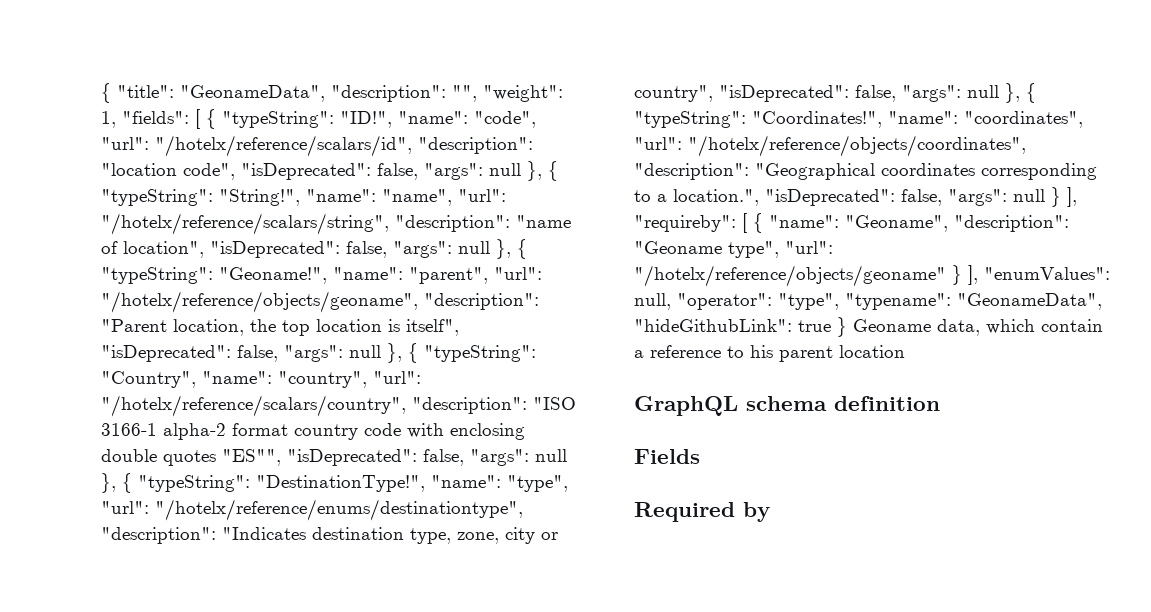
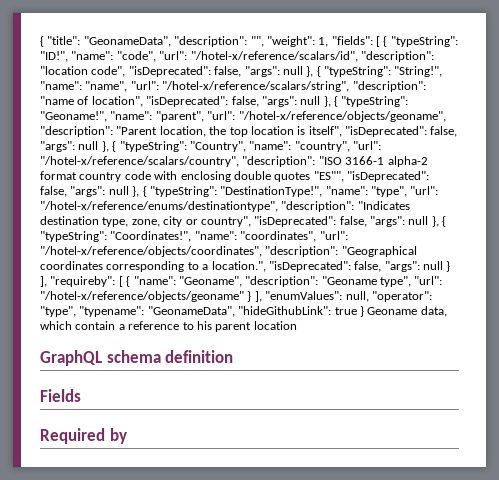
[155,135,412,157] "/hotelx/reference/scalars/id", -> [190,51,358,62] "/hotel-x/reference/scalars/id",
[101,213,389,235] "/hotelx/reference/scalars/string", -> [162,81,350,92] "/hotel-x/reference/scalars/string",
[101,291,418,313] "/hotelx/reference/objects/geoname", -> [238,111,446,122] "/hotel-x/reference/objects/geoname",
[101,395,406,417] "/hotelx/reference/scalars/country", -> [40,156,239,167] "/hotel-x/reference/scalars/country",
[155,499,523,521] "/hotelx/reference/enums/destinationtype", -> [40,201,278,212] "/hotel-x/reference/enums/destinationtype",
[688,135,1026,157] "/hotelx/reference/objects/coordinates", -> [40,246,262,257] "/hotel-x/reference/objects/coordinates",
[634,265,946,287] "/hotelx/reference/objects/geoname" -> [40,291,244,302] "/hotel-x/reference/objects/geoname"

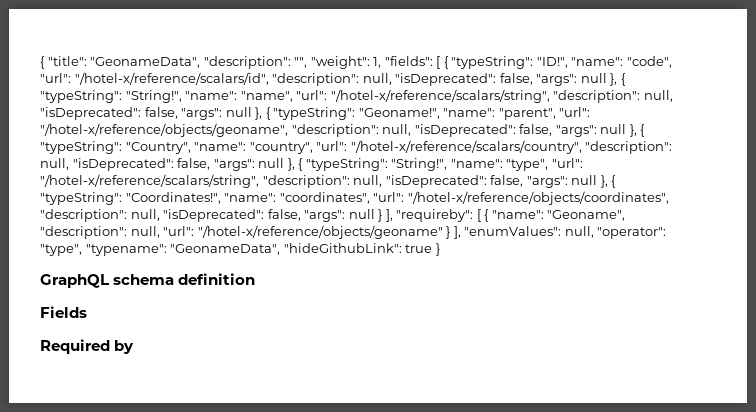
[40,66,126,77] "location code", -> [362,73,392,85] null,
[40,96,143,107] "name of location", -> [643,90,673,102] null,
[116,126,342,137] "Parent location, the top location is itself", -> [382,124,412,136] null,
[318,156,428,167] [40,171,429,182] [40,186,323,197] "ISO 3166-1 alpha-2 format country code with enclosing double quotes "ES"", "isDeprecated": false, "args": null }, { "typeString": "DestinationType!", -> [40,158,448,171] null, "isDeprecated": false, "args": null }, { "typeString": "String!",
[40,201,410,212] [40,216,251,227] "/hotel-x/reference/enums/destinationtype", "description": "Indicates destination type, zone, city or country", -> [40,174,383,188] "/hotel-x/reference/scalars/string", "description": null,
[341,246,417,257] [40,261,266,272] "Geographical coordinates corresponding to a location.", -> [130,209,160,221] null,
[321,276,411,287] "Geoname type", -> [130,226,160,238] null,
[367,306,447,317] [40,321,297,332] Geoname data, which contain a reference to his parent location -> (440, 249) none

